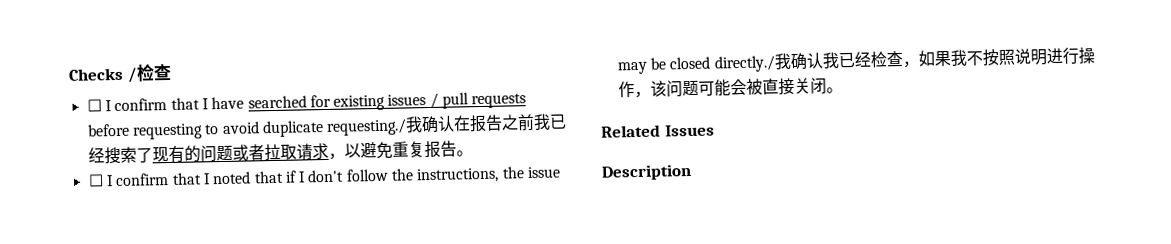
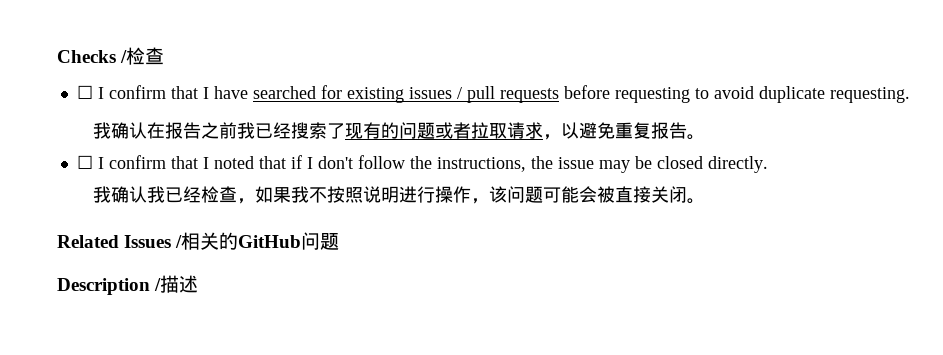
[326,118,408,136] requesting./ -> [829,87,910,103] requesting. //
[713,55,776,73] directly./ -> [707,156,768,173] directly. //
(715, 130) none -> [175,232,340,250] /相关的GitHub问题
(692, 172) none -> [154,275,199,293] /描述

